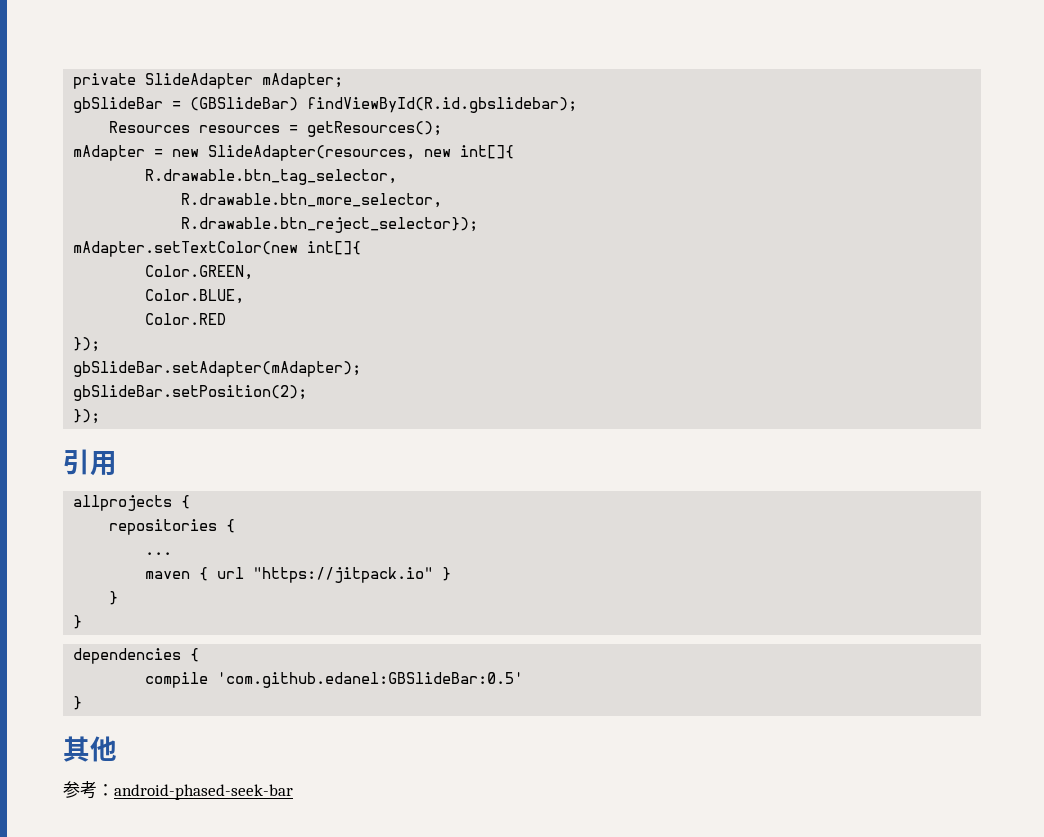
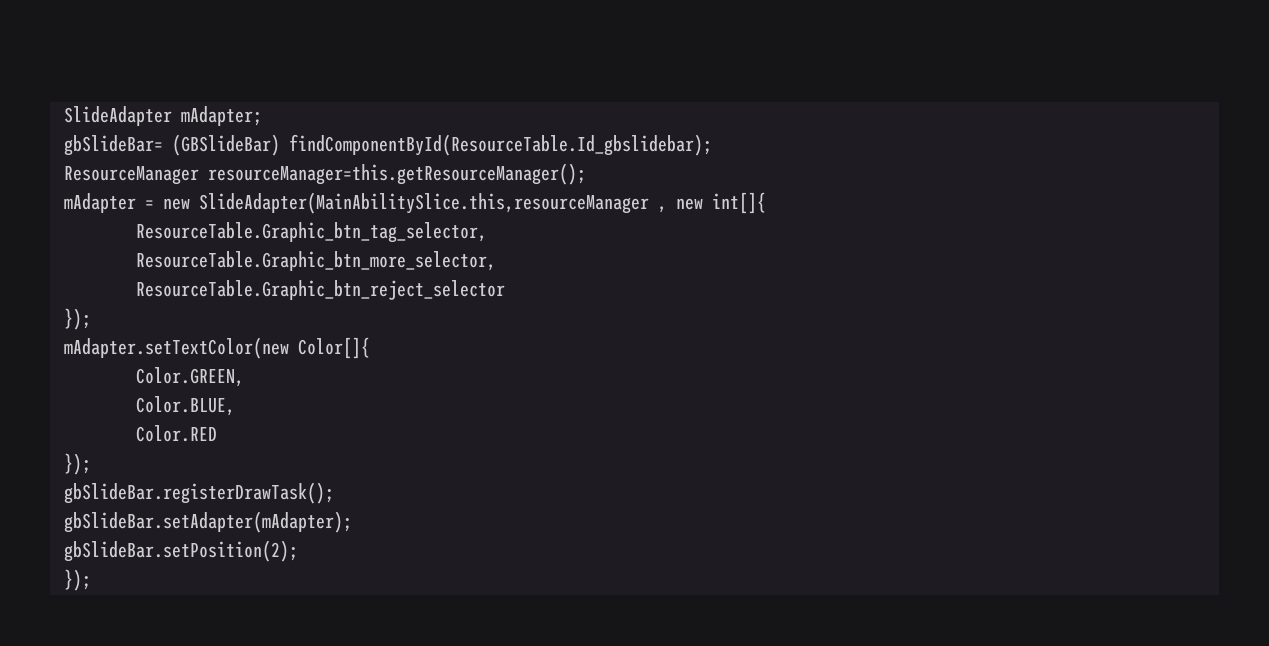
[73,73,137,89] private -> (63, 116) none
[73,97,578,113] [109,121,443,137] gbSlideBar = (GBSlideBar) findViewById(R.id.gbslidebar); // Resources resources = getResources(); -> [63,134,712,156] [63,163,586,185] gbSlideBar= (GBSlideBar) findComponentById(ResourceTable.Id_gbslidebar); // ResourceManager resourceManager=this.getResourceManager();
[208,145,416,161] SlideAdapter(resources, -> [198,192,667,214] SlideAdapter(MainAbilitySlice.this,resourceManager ,
[145,169,398,185] [181,193,443,208] [181,217,479,233] R.drawable.btn_tag_selector, // R.drawable.btn_more_selector, // R.drawable.btn_reject_selector}); -> [135,222,487,243] [135,251,496,271] [135,280,505,300] [63,308,91,330] ResourceTable.Graphic_btn_tag_selector, // ResourceTable.Graphic_btn_more_selector, // ResourceTable.Graphic_btn_reject_selector // });
[307,241,362,255] int[]{ -> [297,337,370,359] Color[]{
(101, 344) none -> [63,482,334,504] // gbSlideBar.registerDrawTask();
[63,449,117,476] [73,495,191,511] [109,519,236,535] [145,552,173,555] [145,567,452,583] [109,591,119,605] [73,615,83,629] [73,648,200,664] [145,672,524,688] [73,696,83,710] [63,736,117,762] [63,781,293,800] // 引用 // allprojects { // repositories { // ... // maven { url "https://jitpack.io" } // } // } // dependencies { // compile 'com.github.edanel:GBSlideBar:0.5' // } // 其他 // 参考：android-phased-seek-bar -> (91, 580) none

